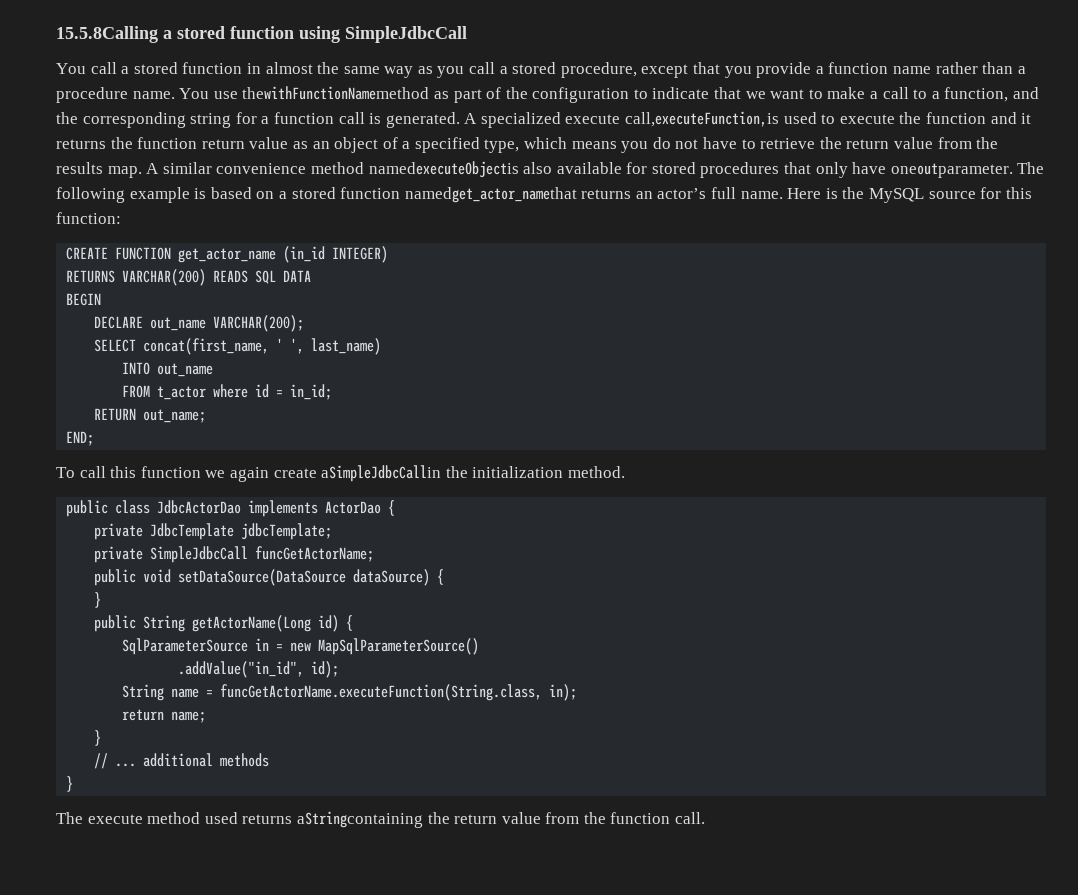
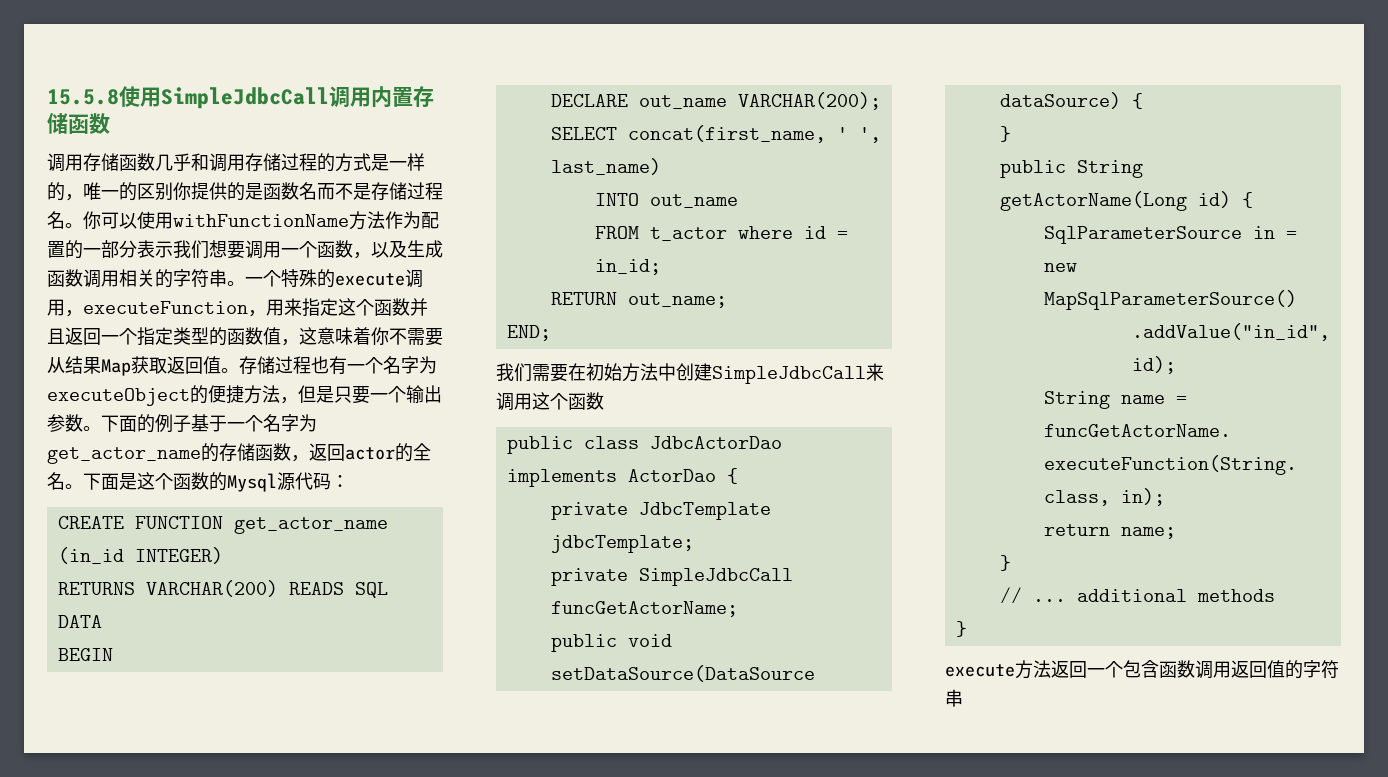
[56,26,467,43] [56,62,1026,78] [56,86,1039,103] [56,111,1032,128] [56,137,999,153] [56,161,1045,178] [56,187,1032,203] [56,212,121,224] 15.5.8Calling a stored function using SimpleJdbcCall // You call a stored function in almost the same way as you call a stored procedure, except that you provide a function name rather than a procedure name. You use thewithFunctionNamemethod as part of the configuration to indicate that we want to make a call to a function, and the corresponding string for a function call is generated. A specialized execute call,executeFunction,is used to execute the function and it returns the function return value as an object of a specified type, which means you do not have to retrieve the return value from the results map. A similar convenience method namedexecuteObjectis also available for stored procedures that only have oneoutparameter. The following example is based on a stored function namedget_actor_namethat returns an actor’s full name. Here is the MySQL source for this function: -> [47,86,434,109] [47,113,110,134] [47,153,425,172] [47,182,443,201] [47,211,439,230] [47,240,443,259] [47,269,423,288] [47,298,428,317] [47,327,443,346] [47,356,437,376] [47,385,442,406] [47,414,317,433] [47,443,431,464] [47,472,349,492] 15.5.8使用SimpleJdbcCall调用内置存储函数 // 调用存储函数几乎和调用存储过程的方式是一样的，唯一的区别你提供的是函数名而不是存储过程名。你可以使用withFunctionName方法作为配置的一部分表示我们想要调用一个函数，以及生成函数调用相关的字符串。一个特殊的execute调用，executeFunction，用来指定这个函数并且返回一个指定类型的函数值，这意味着你不需要从结果Map获取返回值。存储过程也有一个名字为executeObject的便捷方法，但是只要一个输出参数。下面的例子基于一个名字为get_actor_name的存储函数，返回actor的全名。下面是这个函数的Mysql源代码：
[56,465,625,482] To call this function we again create aSimpleJdbcCallin the initialization method. -> [496,363,884,384] [496,392,604,411] 我们需要在初始方法中创建SimpleJdbcCall来调用这个函数
[56,811,706,828] The execute method used returns aStringcontaining the return value from the function call. -> [945,660,1339,679] [945,689,963,707] execute方法返回一个包含函数调用返回值的字符串

